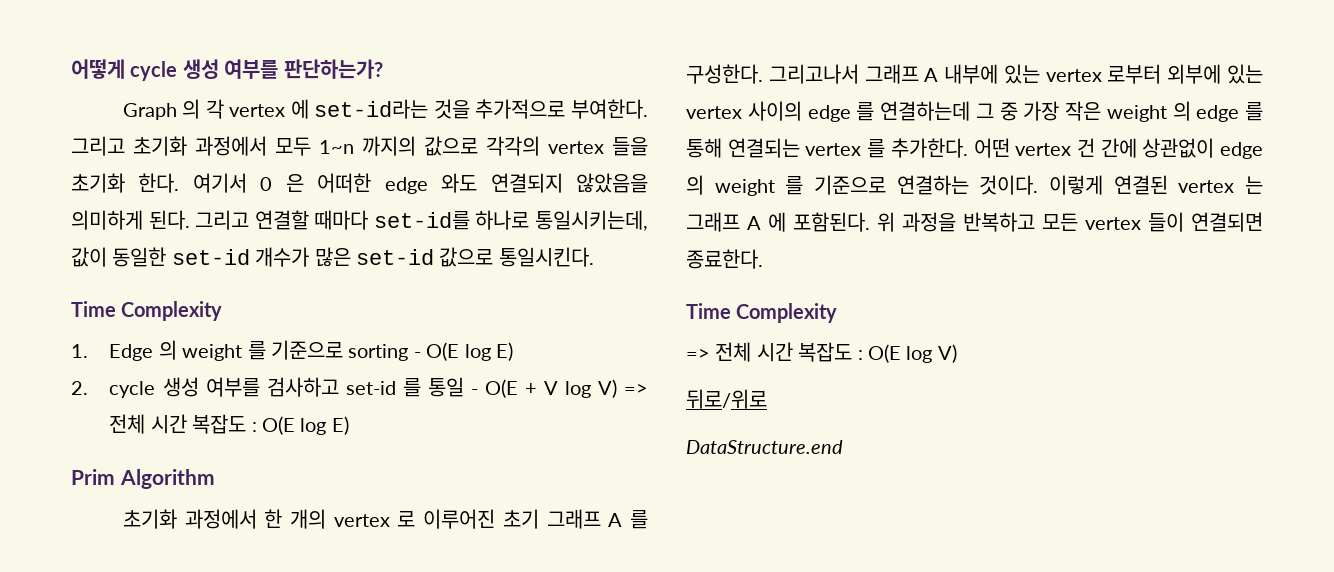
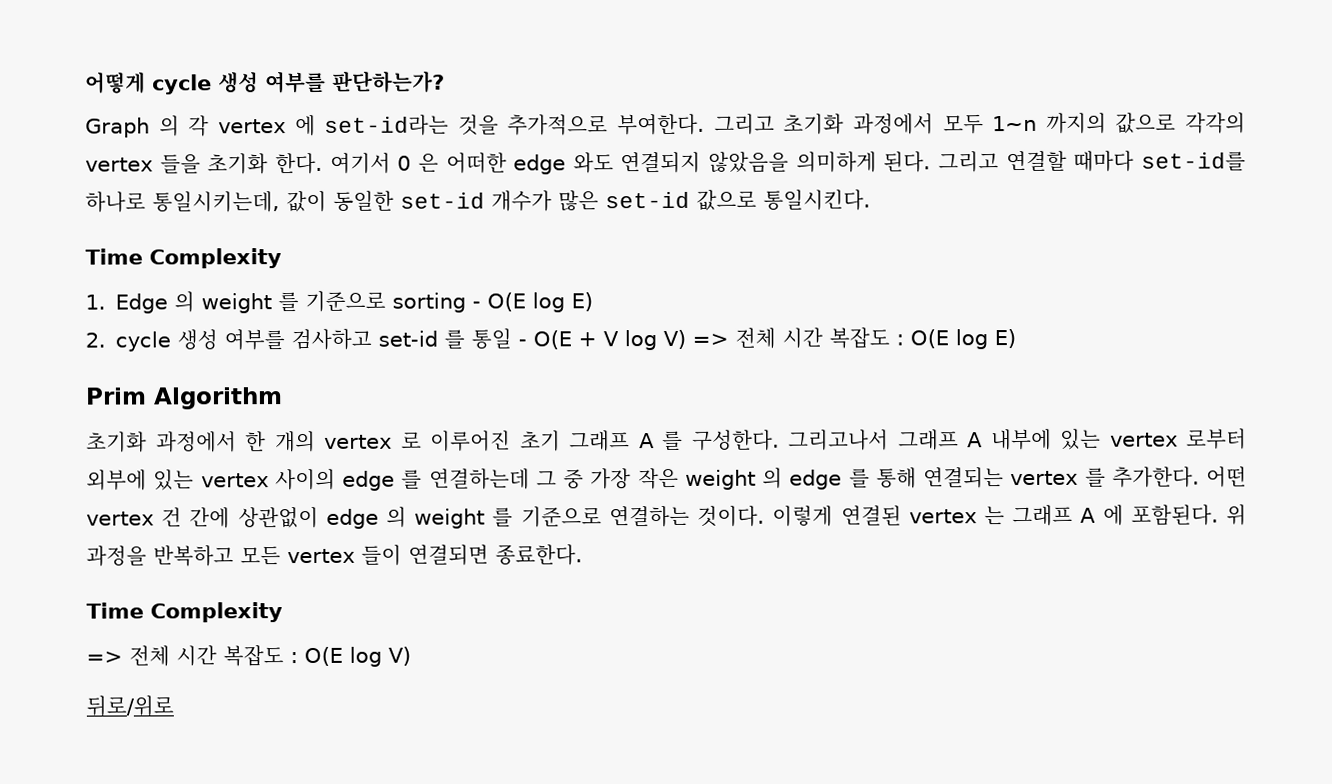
[686,440,843,454] // DataStructure.end -> (174, 706) none

